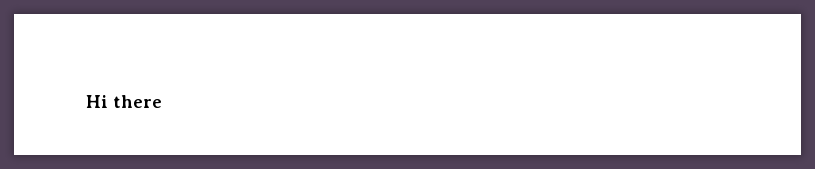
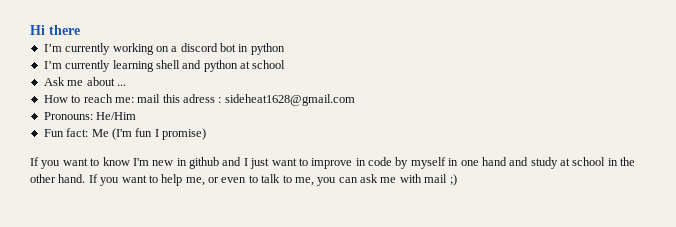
(162, 101) none -> [43,43,285,55] [43,60,286,72] [43,77,126,86] [43,94,355,106] [43,112,137,120] [43,128,206,140] [30,157,636,169] [30,174,457,186] // I’m currently working on a discord bot in python // I’m currently learning shell and python at school // Ask me about ... // How to reach me: mail this adress : sideheat1628@gmail.com // Pronouns: He/Him // Fun fact: Me (I'm fun I promise) // If you want to know I'm new in github and I just want to improve in code by myself in one hand and study at school in the other hand. If you want to help me, or even to talk to me, you can ask me with mail ;)

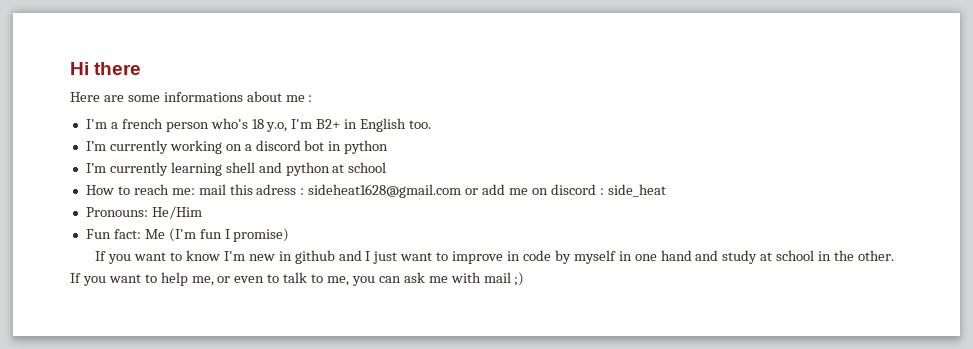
(80, 30) none -> [70,91,313,102] [85,118,432,132] // Here are some informations about me : // I'm a french person who's 18 y.o, I'm B2+ in English too.
[43,77,126,86] // Ask me about ... -> (387, 167) none
(355, 100) none -> [465,184,666,197] or add me on discord : side_heat
[30,174,86,183] other hand. -> [857,250,894,261] other.

